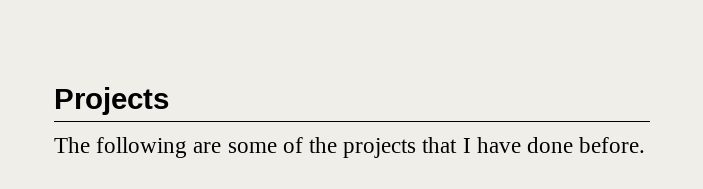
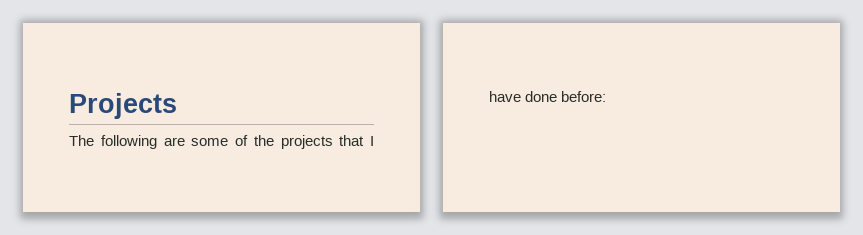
[579,137,646,153] before. -> [561,91,607,102] before:

